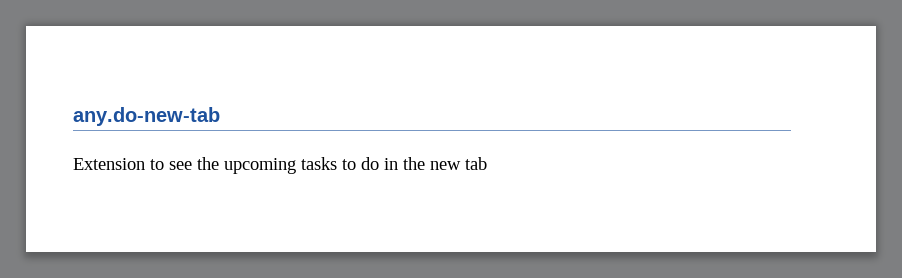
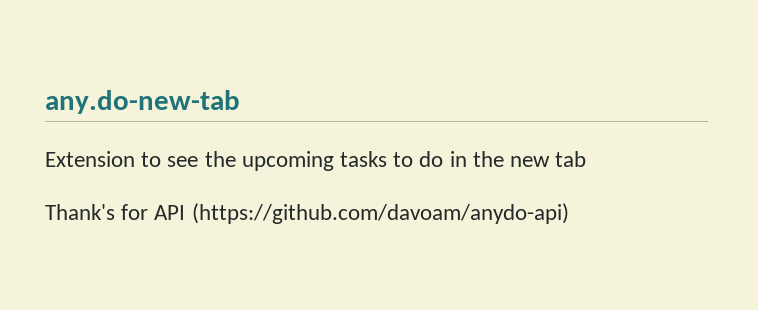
(487, 163) none -> [45,203,569,224] // Thank's for API (https://github.com/davoam/anydo-api)

